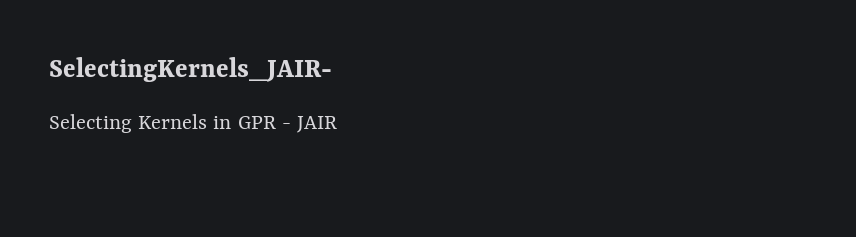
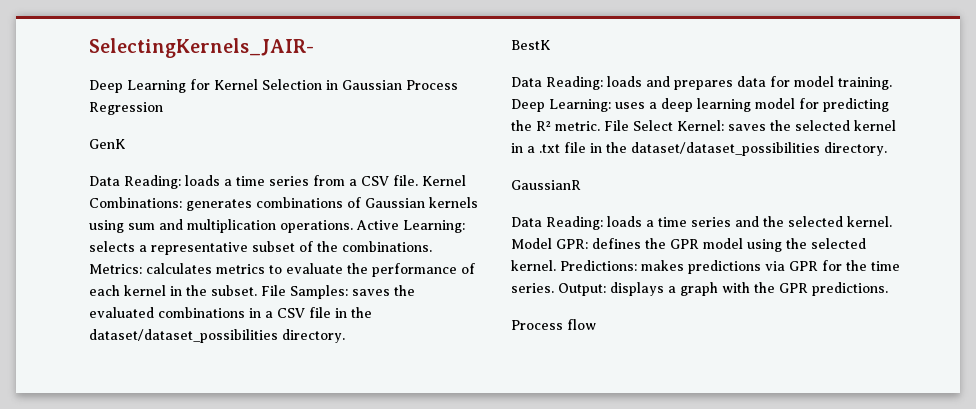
[49,114,338,133] Selecting Kernels in GPR - JAIR -> [89,79,458,93] [89,102,163,115] [89,139,126,149] [89,175,466,189] [89,197,478,211] [89,219,465,233] [89,241,432,255] [89,263,475,277] [89,285,415,299] [89,307,372,318] [89,329,345,343] [511,40,551,50] [511,76,892,90] [511,98,889,112] [511,120,896,131] [511,142,887,156] [511,180,581,190] [511,216,892,230] [511,238,866,252] [511,260,900,274] [511,282,888,296] [511,319,596,330] Deep Learning for Kernel Selection in Gaussian Process Regression // GenK // Data Reading: loads a time series from a CSV file. Kernel Combinations: generates combinations of Gaussian kernels using sum and multiplication operations. Active Learning: selects a representative subset of the combinations. Metrics: calculates metrics to evaluate the performance of each kernel in the subset. File Samples: saves the evaluated combinations in a CSV file in the dataset/dataset_possibilities directory. // BestK // Data Reading: loads and prepares data for model training. Deep Learning: uses a deep learning model for predicting the R² metric. File Select Kernel: saves the selected kernel in a .txt file in the dataset/dataset_possibilities directory. // GaussianR // Data Reading: loads a time series and the selected kernel. Model GPR: defines the GPR model using the selected kernel. Predictions: makes predictions via GPR for the time series. Output: displays a graph with the GPR predictions. // Process flow

